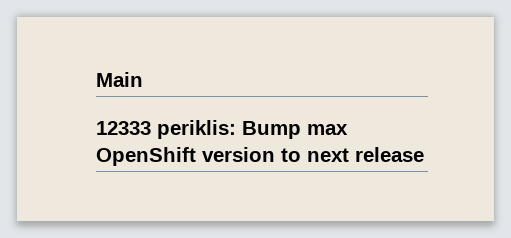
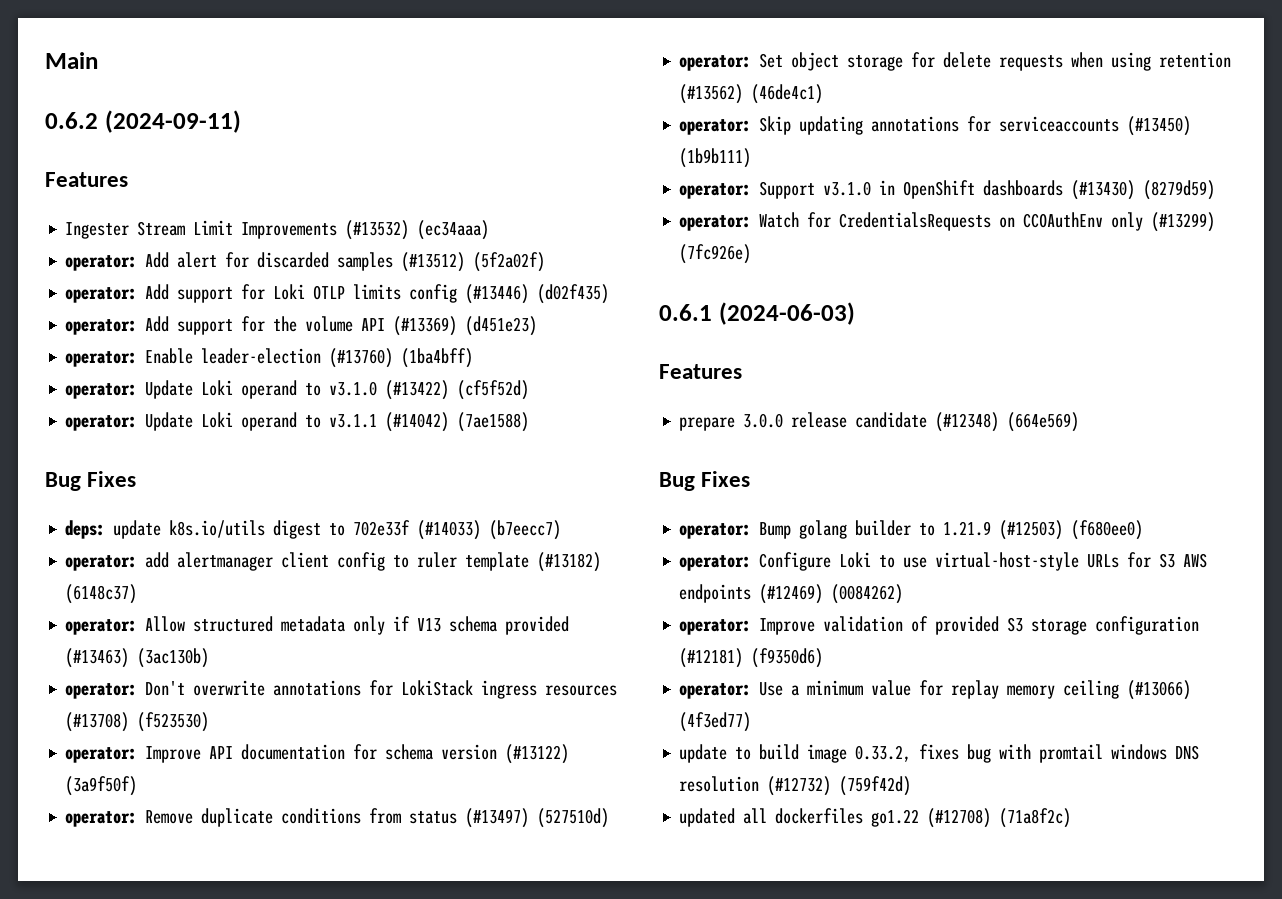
[96,120,348,139] [96,147,424,166] 12333 periklis: Bump max OpenShift version to next release -> [45,110,241,133] [45,172,128,187] [65,220,490,240] [65,252,546,272] [65,284,610,304] [65,316,538,336] [65,348,474,368] [65,380,530,400] [65,412,530,432] [45,471,137,491] [65,520,562,540] [65,552,602,572] [65,584,138,604] [65,616,570,635] [65,648,210,668] [65,680,618,699] [65,712,210,732] [65,744,570,764] [65,776,138,796] [65,808,610,828] [679,52,1232,71] [679,84,824,104] [679,116,1192,136] [679,148,752,168] [679,180,1216,200] [679,212,1216,232] [679,244,752,264] [659,302,855,325] [659,364,742,379] [679,412,1080,432] [659,471,751,491] [679,520,1144,540] [679,552,1208,571] [679,584,904,604] [679,616,1200,635] [679,648,824,668] [679,680,1192,700] [679,712,752,732] [679,744,1200,763] [679,776,912,796] [679,808,1072,828] 0.6.2 (2024-09-11) // Features // Ingester Stream Limit Improvements (#13532) (ec34aaa) // operator: Add alert for discarded samples (#13512) (5f2a02f) // operator: Add support for Loki OTLP limits config (#13446) (d02f435) // operator: Add support for the volume API (#13369) (d451e23) // operator: Enable leader-election (#13760) (1ba4bff) // operator: Update Loki operand to v3.1.0 (#13422) (cf5f52d) // operator: Update Loki operand to v3.1.1 (#14042) (7ae1588) // Bug Fixes // deps: update k8s.io/utils digest to 702e33f (#14033) (b7eecc7) // operator: add alertmanager client config to ruler template (#13182) (6148c37) // operator: Allow structured metadata only if V13 schema provided (#13463) (3ac130b) // operator: Don't overwrite annotations for LokiStack ingress resources (#13708) (f523530) // operator: Improve API documentation for schema version (#13122) (3a9f50f) // operator: Remove duplicate conditions from status (#13497) (527510d) // operator: Set object storage for delete requests when using retention (#13562) (46de4c1) // operator: Skip updating annotations for serviceaccounts (#13450) (1b9b111) // operator: Support v3.1.0 in OpenShift dashboards (#13430) (8279d59) // operator: Watch for CredentialsRequests on CCOAuthEnv only (#13299) (7fc926e) // 0.6.1 (2024-06-03) // Features // prepare 3.0.0 release candidate (#12348) (664e569) // Bug Fixes // operator: Bump golang builder to 1.21.9 (#12503) (f680ee0) // operator: Configure Loki to use virtual-host-style URLs for S3 AWS endpoints (#12469) (0084262) // operator: Improve validation of provided S3 storage configuration (#12181) (f9350d6) // operator: Use a minimum value for replay memory ceiling (#13066) (4f3ed77) // update to build image 0.33.2, fixes bug with promtail windows DNS resolution (#12732) (759f42d) // updated all dockerfiles go1.22 (#12708) (71a8f2c)

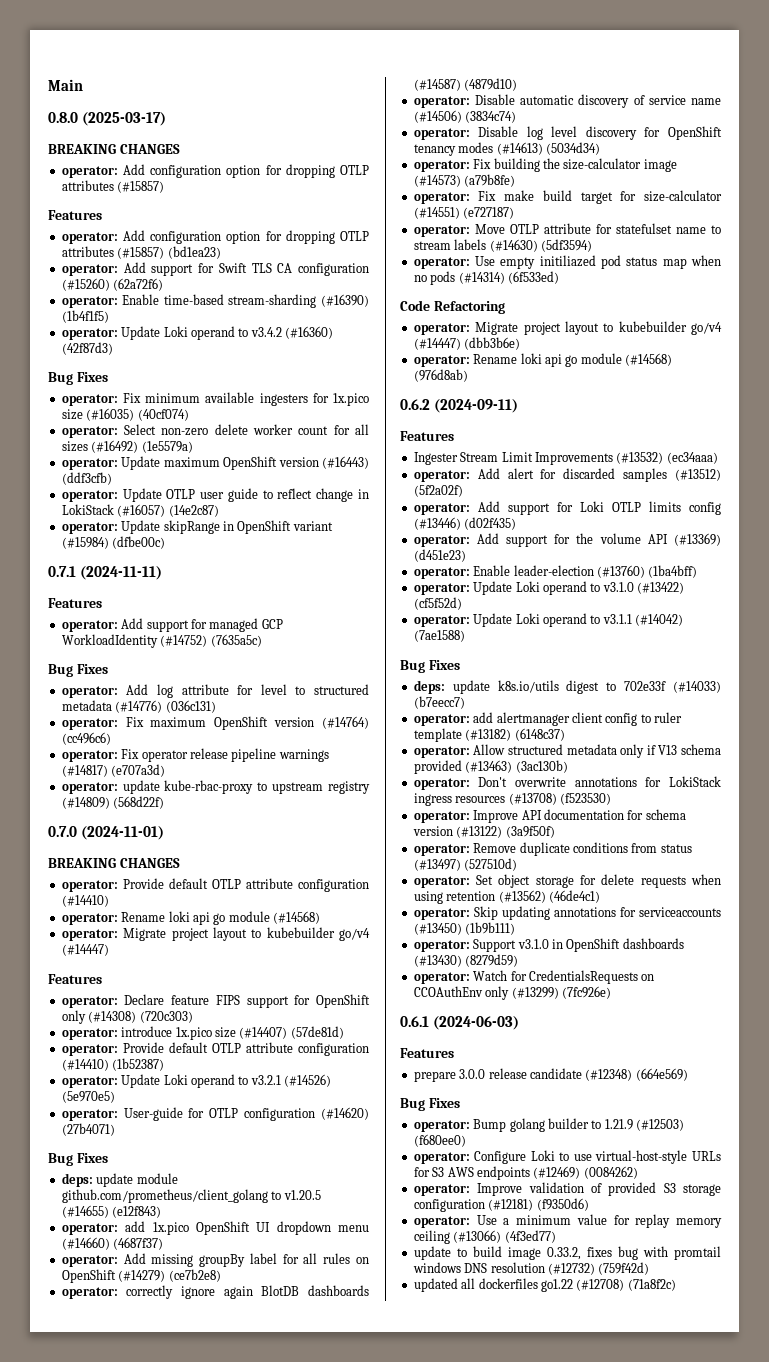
(98, 60) none -> [48,112,166,126] [48,144,180,154] [61,164,369,178] [61,180,165,193] [48,210,102,220] [61,230,369,244] [61,246,221,259] [61,262,369,276] [61,278,164,291] [61,294,369,308] [61,310,109,323] [61,326,333,340] [61,342,113,355] [48,372,108,385] [61,392,369,406] [61,408,189,421] [61,424,369,438] [61,440,193,453] [61,456,369,470] [61,472,112,485] [61,488,369,502] [61,504,219,517] [61,520,333,534] [61,536,166,549] [48,566,162,580] [48,598,102,608] [61,618,283,632] [61,634,262,648] [48,664,108,677] [61,684,369,698] [61,700,216,713] [61,716,369,730] [61,732,111,745] [61,748,329,762] [61,764,166,777] [61,780,370,794] [61,796,165,809] [48,826,164,840] [48,858,180,868] [61,878,369,892] [61,895,109,907] [61,911,320,925] [61,927,370,941] [61,944,109,956] [48,974,102,984] [61,994,370,1008] [61,1010,193,1024] [61,1026,344,1040] [61,1042,369,1056] [61,1058,165,1071] [61,1074,331,1088] [61,1091,115,1103] [61,1107,369,1121] [61,1123,115,1136] [48,1153,108,1166] [61,1173,178,1187] [61,1189,321,1203] [61,1205,162,1218] [61,1221,369,1235] [61,1237,164,1250] [61,1253,369,1267] [61,1269,221,1283] [61,1285,369,1299] [413,78,518,91] [413,94,721,108] [413,110,517,123] [413,126,722,140] [413,142,600,156] [413,158,677,172] [413,174,516,187] [413,190,722,204] [413,207,515,219] [413,223,721,237] [413,239,592,252] [413,255,721,269] [413,271,559,285] [400,300,505,314] [413,321,722,335] [413,337,521,350] [413,353,672,367] [413,369,468,382] // 0.8.0 (2025-03-17) // BREAKING CHANGES // operator: Add configuration option for dropping OTLP attributes (#15857) // Features // operator: Add configuration option for dropping OTLP attributes (#15857) (bd1ea23) // operator: Add support for Swift TLS CA configuration (#15260) (62a72f6) // operator: Enable time-based stream-sharding (#16390) (1b4f1f5) // operator: Update Loki operand to v3.4.2 (#16360) (42f87d3) // Bug Fixes // operator: Fix minimum available ingesters for 1x.pico size (#16035) (40cf074) // operator: Select non-zero delete worker count for all sizes (#16492) (1e5579a) // operator: Update maximum OpenShift version (#16443) (ddf3cfb) // operator: Update OTLP user guide to reflect change in LokiStack (#16057) (14e2c87) // operator: Update skipRange in OpenShift variant (#15984) (dfbe00c) // 0.7.1 (2024-11-11) // Features // operator: Add support for managed GCP WorkloadIdentity (#14752) (7635a5c) // Bug Fixes // operator: Add log attribute for level to structured metadata (#14776) (036c131) // operator: Fix maximum OpenShift version (#14764) (cc496c6) // operator: Fix operator release pipeline warnings (#14817) (e707a3d) // operator: update kube-rbac-proxy to upstream registry (#14809) (568d22f) // 0.7.0 (2024-11-01) // BREAKING CHANGES // operator: Provide default OTLP attribute configuration (#14410) // operator: Rename loki api go module (#14568) // operator: Migrate project layout to kubebuilder go/v4 (#14447) // Features // operator: Declare feature FIPS support for OpenShift only (#14308) (720c303) // operator: introduce 1x.pico size (#14407) (57de81d) // operator: Provide default OTLP attribute configuration (#14410) (1b52387) // operator: Update Loki operand to v3.2.1 (#14526) (5e970e5) // operator: User-guide for OTLP configuration (#14620) (27b4071) // Bug Fixes // deps: update module github.com/prometheus/client_golang to v1.20.5 (#14655) (e12f843) // operator: add 1x.pico OpenShift UI dropdown menu (#14660) (4687f37) // operator: Add missing groupBy label for all rules on OpenShift (#14279) (ce7b2e8) // operator: correctly ignore again BlotDB dashboards (#14587) (4879d10) // operator: Disable automatic discovery of service name (#14506) (3834c74) // operator: Disable log level discovery for OpenShift tenancy modes (#14613) (5034d34) // operator: Fix building the size-calculator image (#14573) (a79b8fe) // operator: Fix make build target for size-calculator (#14551) (e727187) // operator: Move OTLP attribute for statefulset name to stream labels (#14630) (5df3594) // operator: Use empty initiliazed pod status map when no pods (#14314) (6f533ed) // Code Refactoring // operator: Migrate project layout to kubebuilder go/v4 (#14447) (dbb3b6e) // operator: Rename loki api go module (#14568) (976d8ab)

